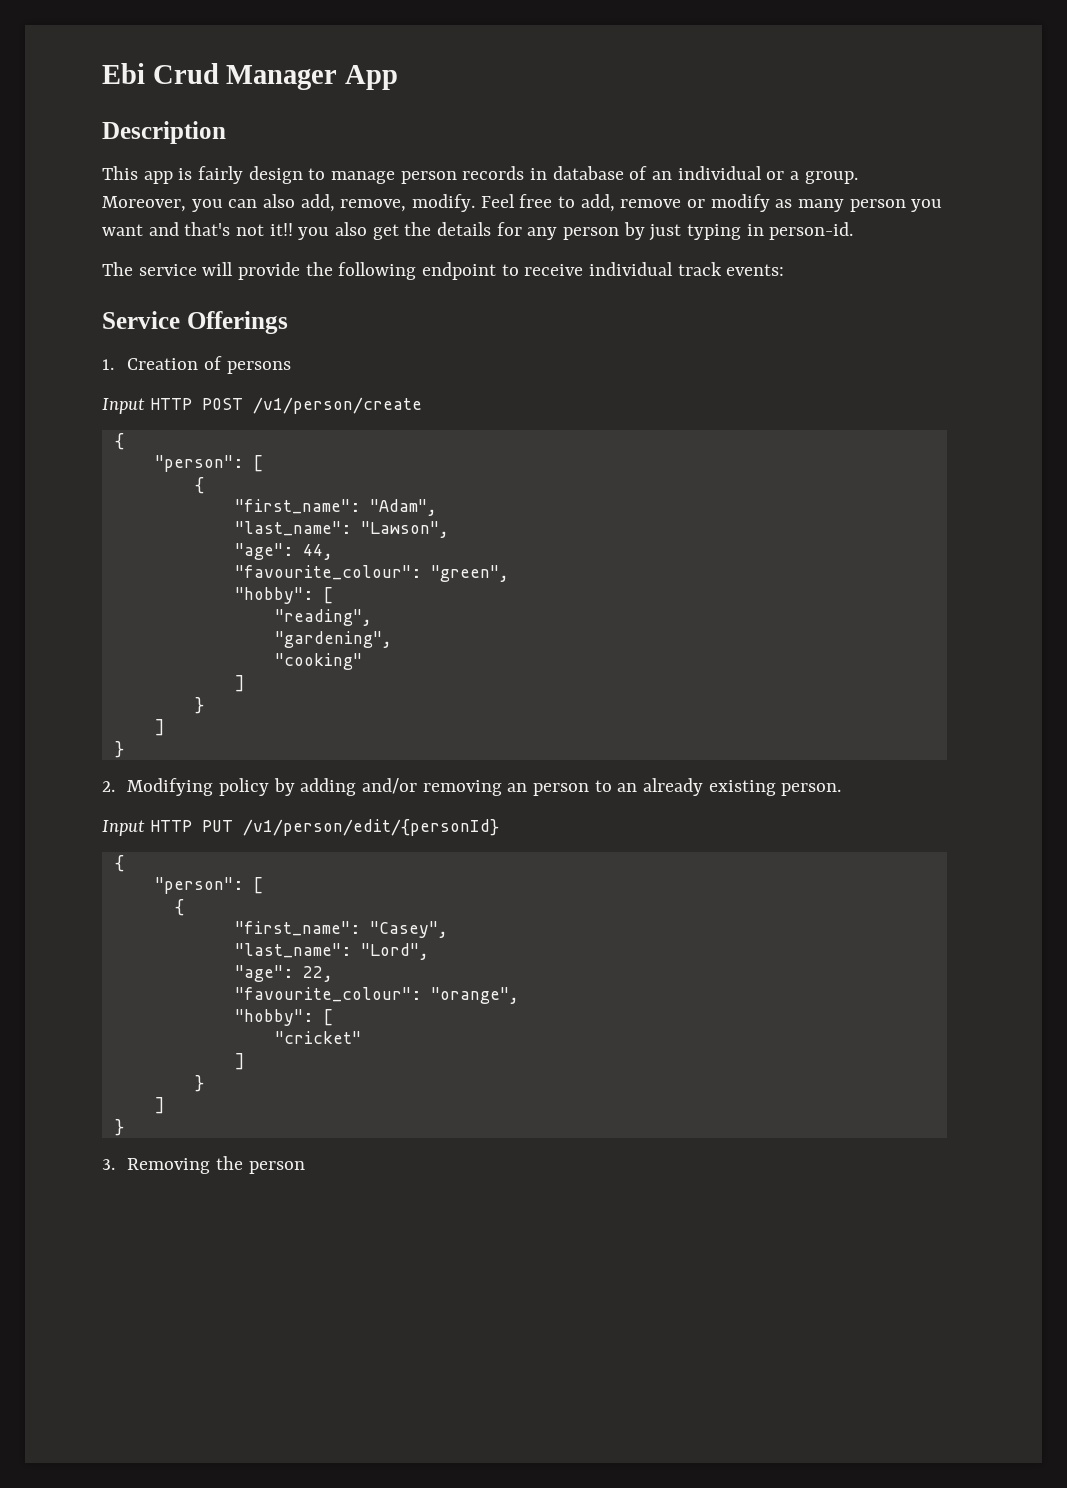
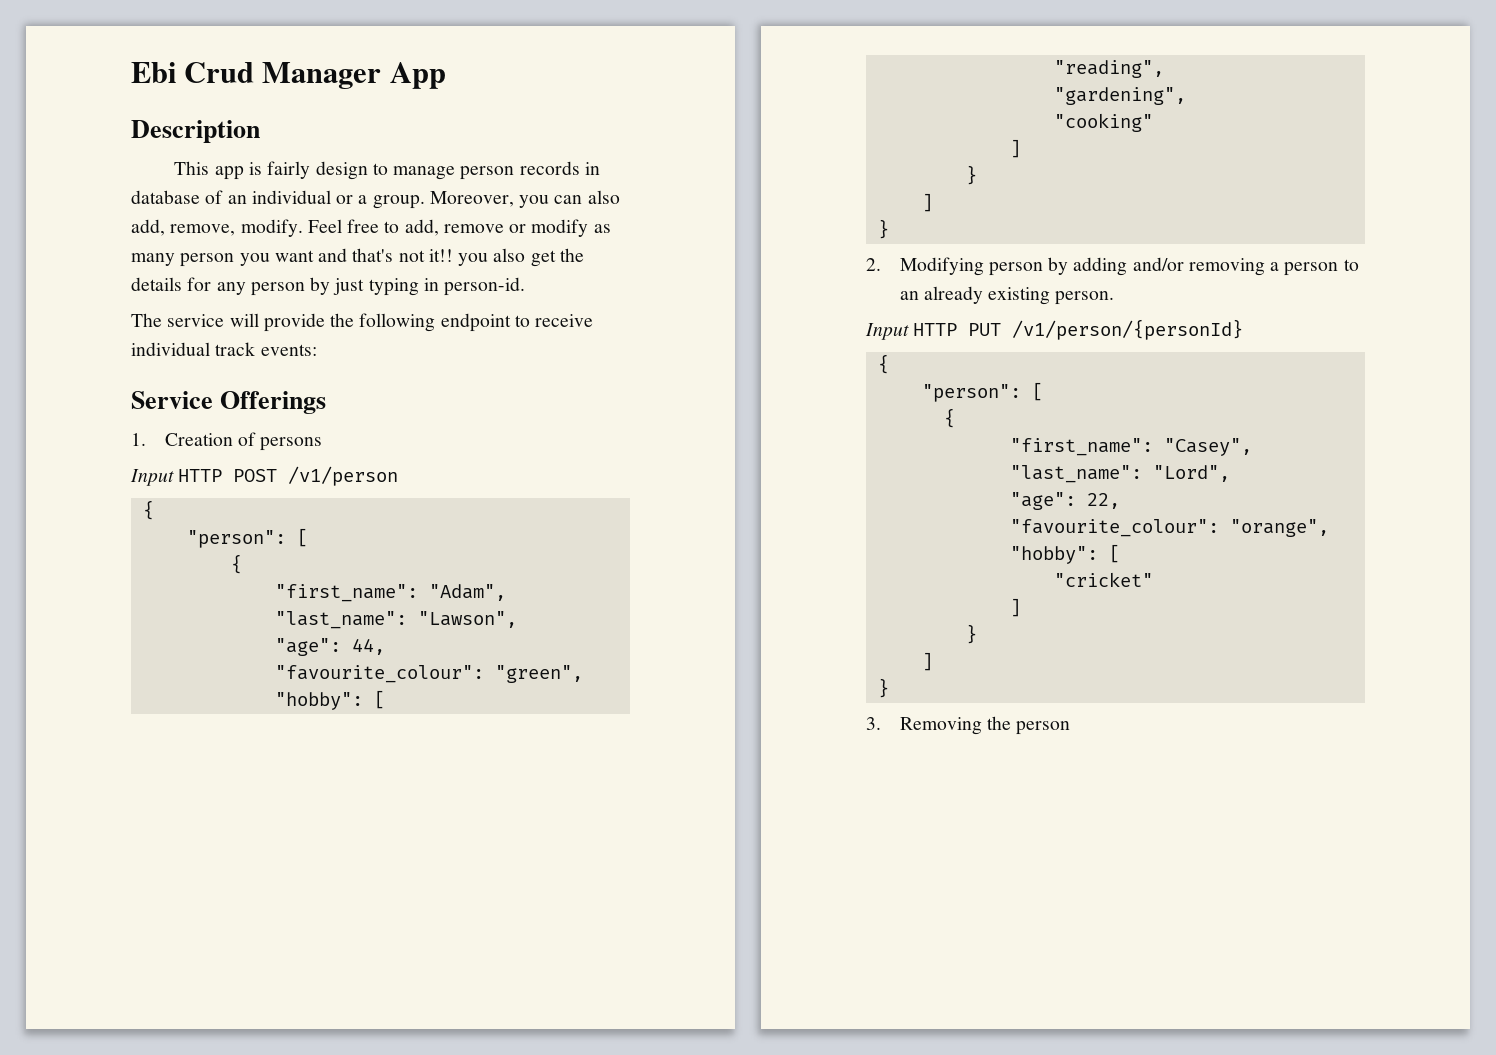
[252,397,422,414] /v1/person/create -> [288,466,399,486] /v1/person
[218,778,269,796] policy -> [988,262,1043,276] person
[507,783,528,792] an -> [1270,262,1280,271] a
[242,819,499,836] /v1/person/edit/{personId} -> [1012,319,1244,340] /v1/person/{personId}

